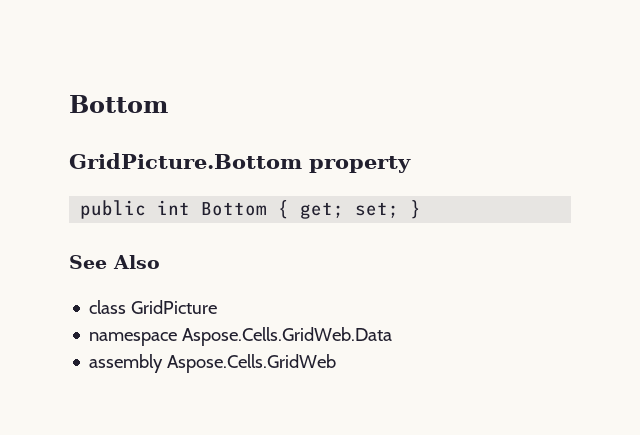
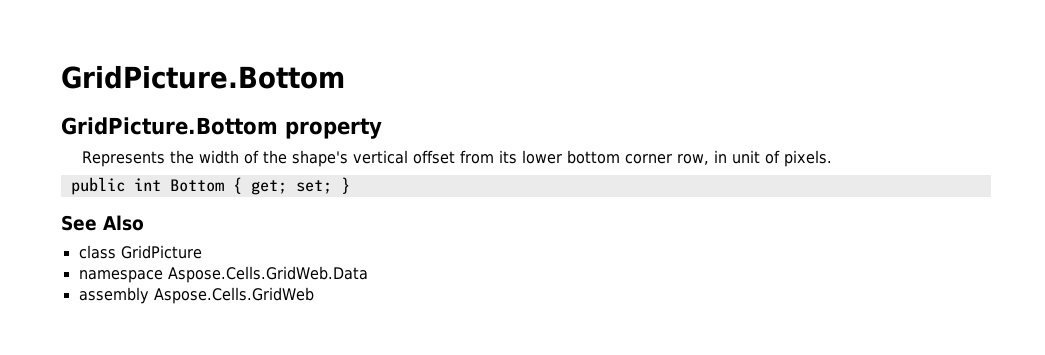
[69,95,168,113] Bottom -> [61,65,345,89] GridPicture.Bottom
(411, 164) none -> [82,150,833,167] // Represents the width of the shape's vertical offset from its lower bottom corner row, in unit of pixels.

